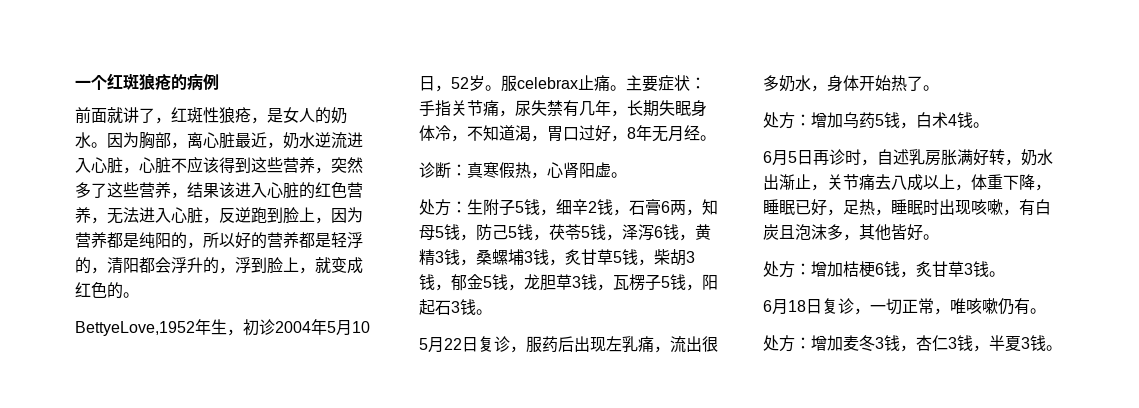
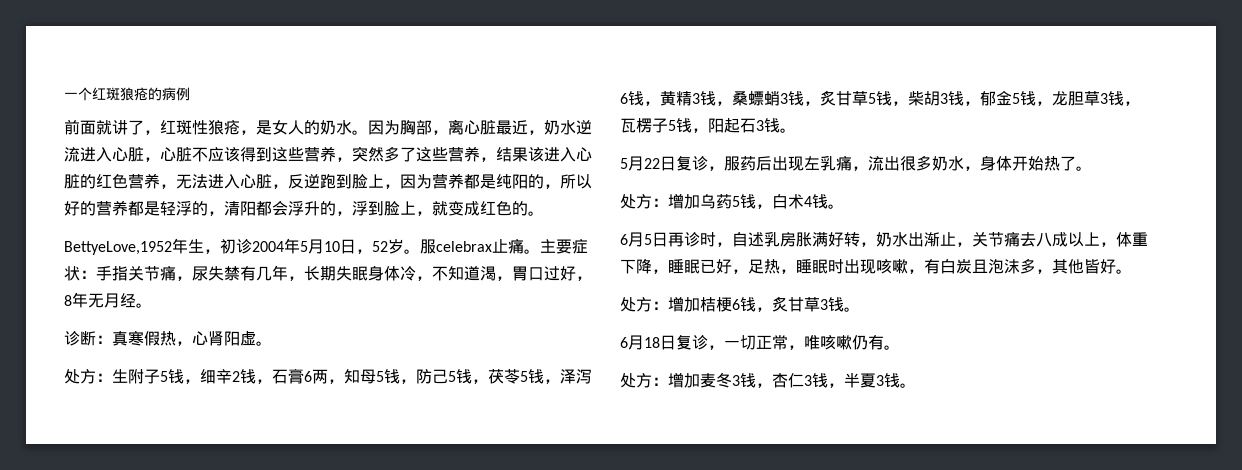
[492,249,524,265] 螺埔 -> [748,90,780,106] 螵蛸

